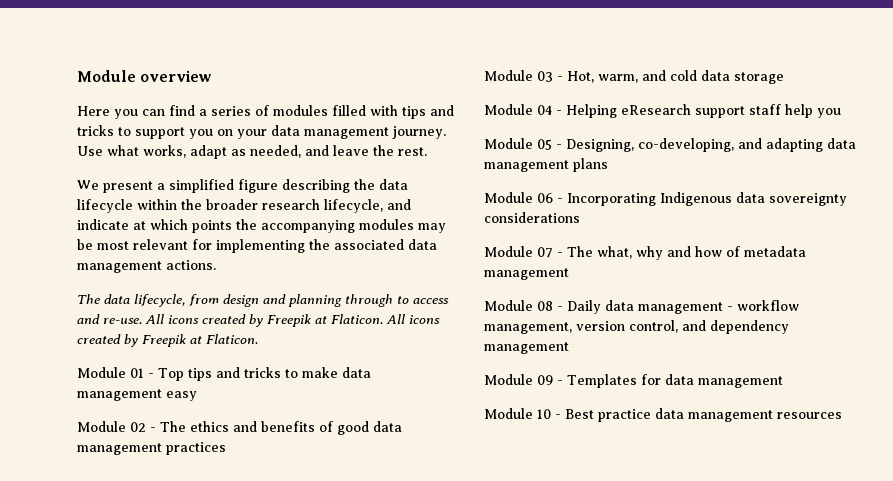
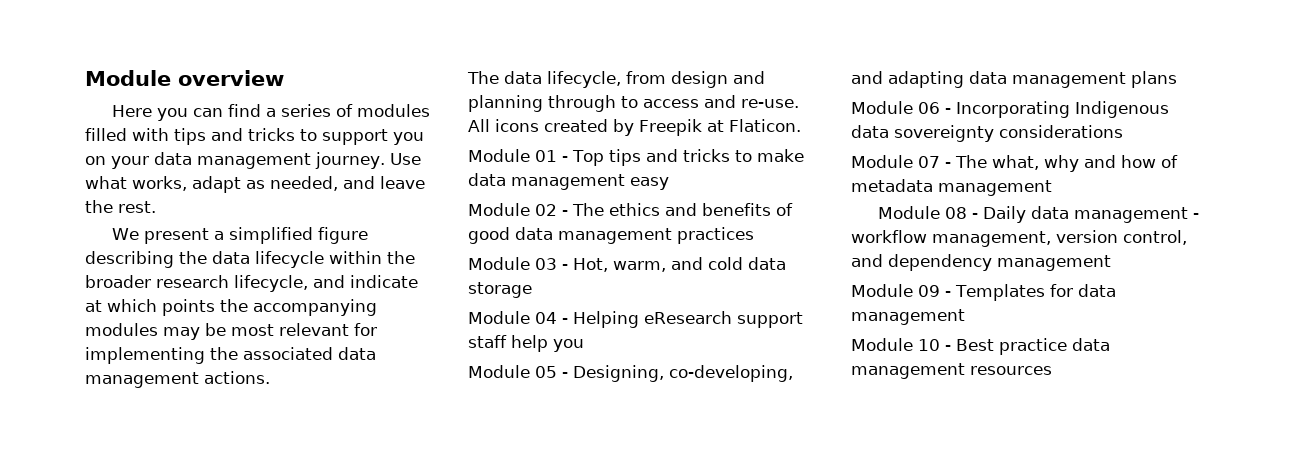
[386,314,440,324] [77,334,258,347] All icons created by Freepik at Flaticon. -> (801, 125) none

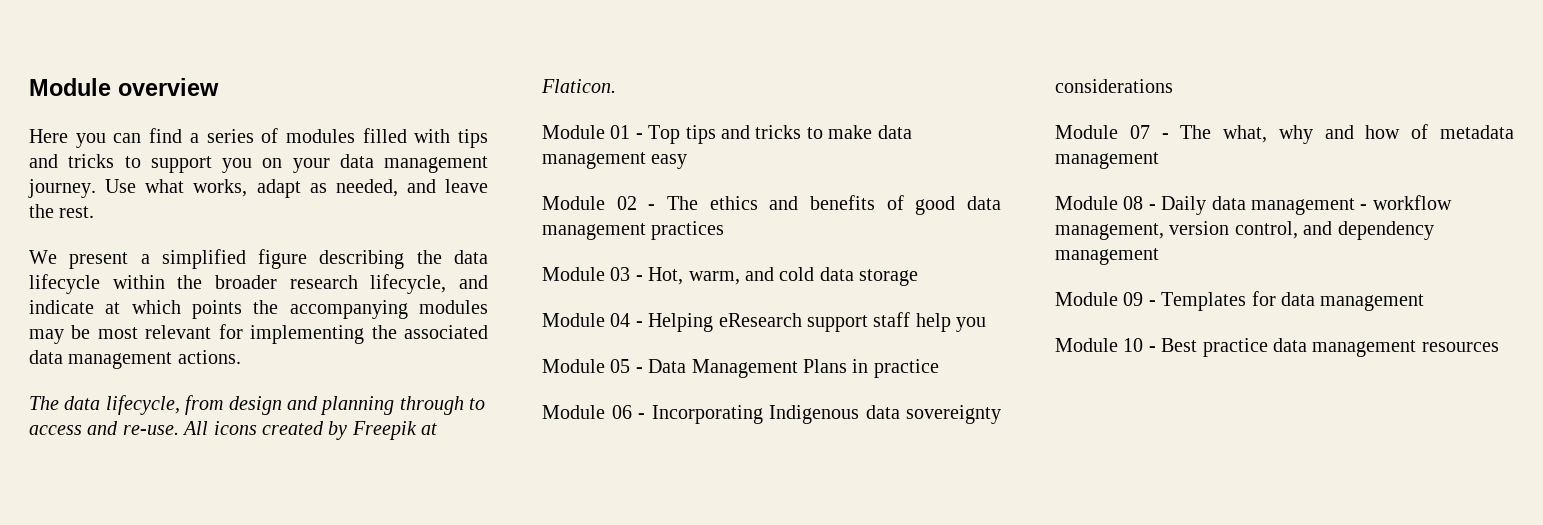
[573,365,793,382] [851,71,1177,88] Designing, co-developing, and adapting data management plans -> [648,359,939,378] Data Management Plans in practice

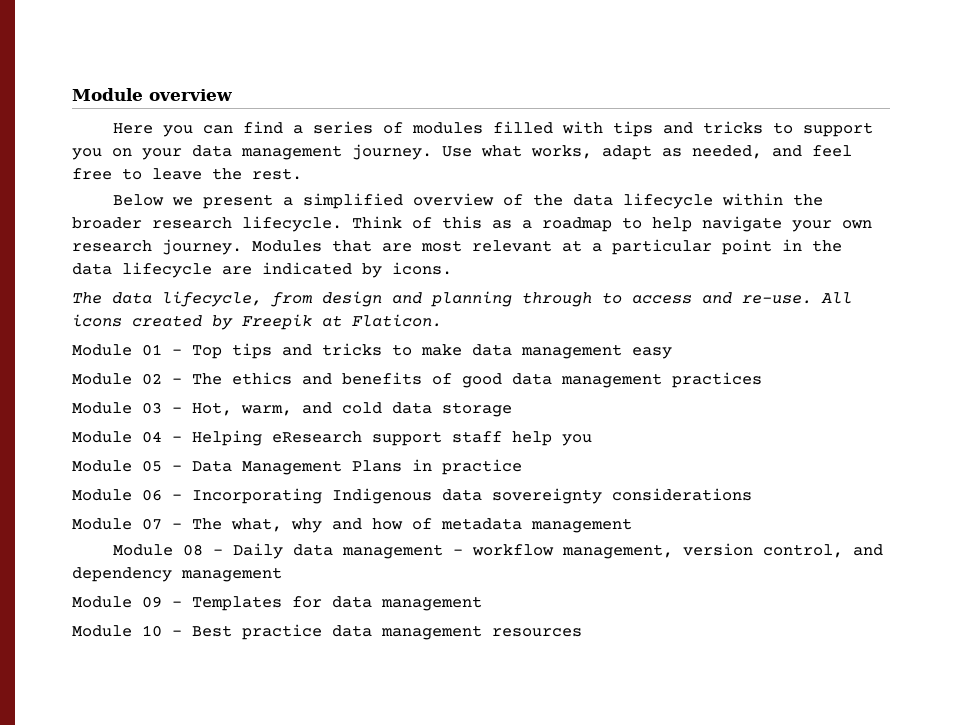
(436, 186) none -> [812,145,852,157] [72,168,142,180] feel free to
[29,250,57,264] We -> [113,194,194,206] Below we
[258,249,405,269] figure describing -> [413,193,524,206] overview of
[370,274,488,294] [29,300,488,319] [29,324,488,344] [29,350,241,369] lifecycle, and indicate at which points the accompanying modules may be most relevant for implementing the associated data management actions. -> [242,216,872,232] [72,239,842,255] [72,262,452,278] lifecycle. Think of this as a roadmap to help navigate your own research journey. Modules that are most relevant at a particular point in the data lifecycle are indicated by icons.

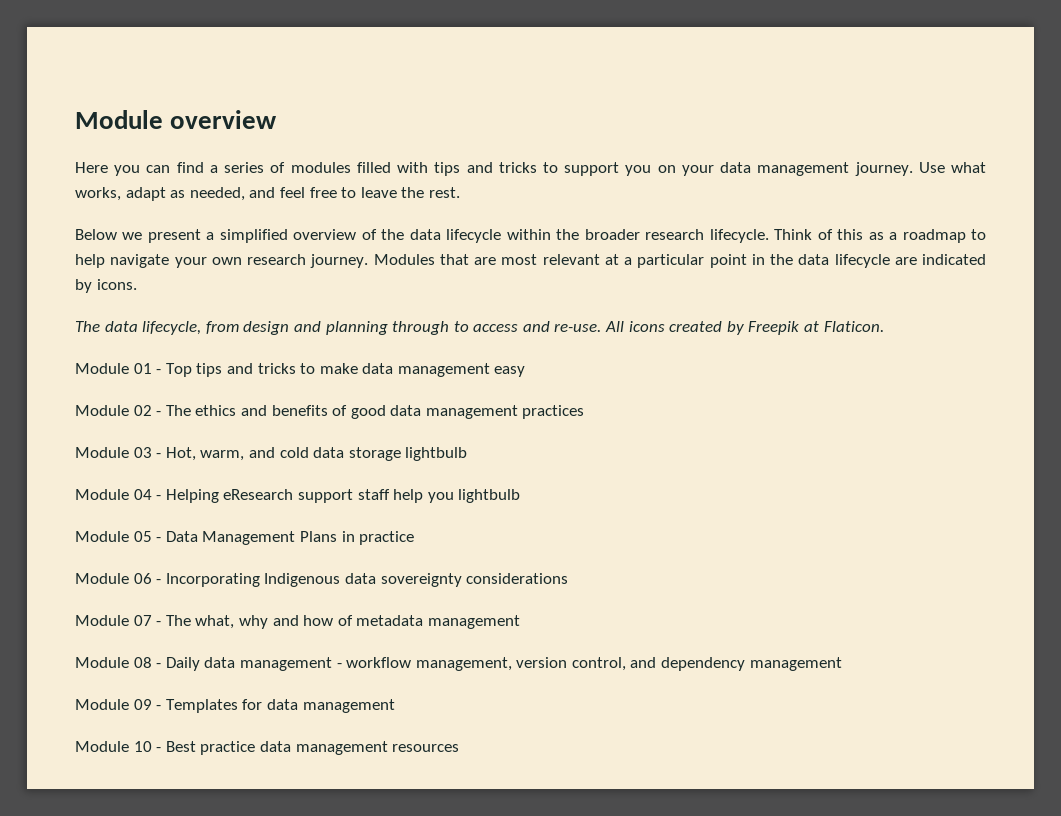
(512, 409) none -> [405,447,468,461] lightbulb
(592, 440) none -> [458,489,521,503] lightbulb

